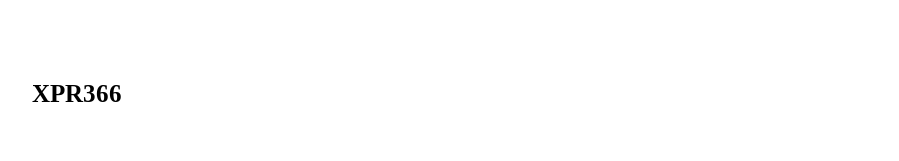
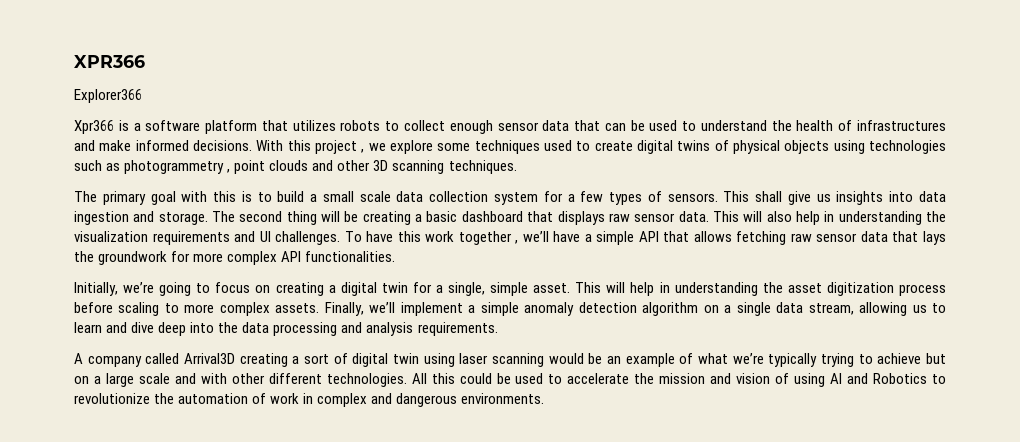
(122, 93) none -> [74,89,142,103] [74,120,946,134] [74,140,947,154] [74,160,517,174] [74,191,946,205] [74,211,946,225] [74,231,946,245] [74,251,396,265] [74,282,946,296] [74,302,947,316] [74,322,498,336] [74,353,946,367] [74,373,947,387] [74,393,545,407] // Explorer366 // Xpr366 is a software platform that utilizes robots to collect enough sensor data that can be used to understand the health of infrastructures and make informed decisions. With this project , we explore some techniques used to create digital twins of physical objects using technologies such as photogrammetry , point clouds and other 3D scanning techniques. // The primary goal with this is to build a small scale data collection system for a few types of sensors. This shall give us insights into data ingestion and storage. The second thing will be creating a basic dashboard that displays raw sensor data. This will also help in understanding the visualization requirements and UI challenges. To have this work together , we’ll have a simple API that allows fetching raw sensor data that lays the groundwork for more complex API functionalities. // Initially, we’re going to focus on creating a digital twin for a single, simple asset. This will help in understanding the asset digitization process before scaling to more complex assets. Finally, we’ll implement a simple anomaly detection algorithm on a single data stream, allowing us to learn and dive deep into the data processing and analysis requirements. // A company called Arrival3D creating a sort of digital twin using laser scanning would be an example of what we’re typically trying to achieve but on a large scale and with other different technologies. All this could be used to accelerate the mission and vision of using AI and Robotics to revolutionize the automation of work in complex and dangerous environments.

